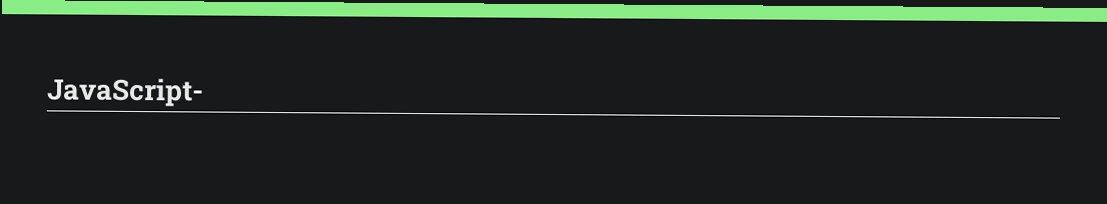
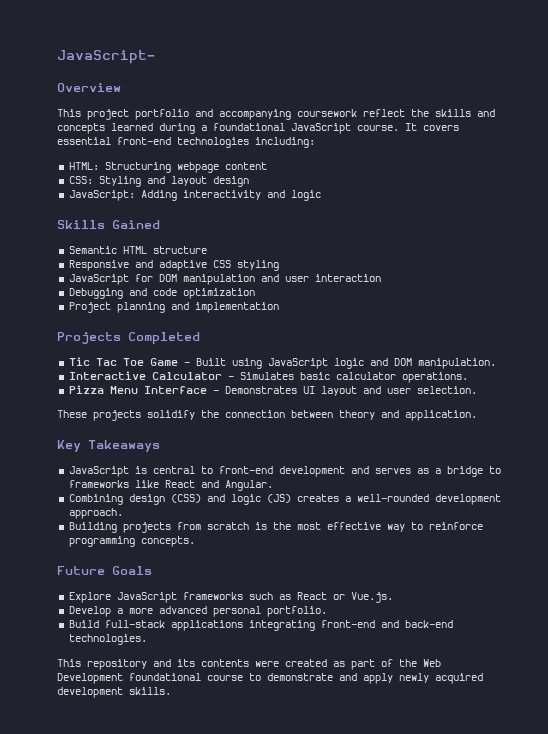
(204, 92) none -> [57,83,121,92] [57,109,495,120] [57,123,459,134] [57,137,315,148] [68,162,267,173] [68,176,249,187] [68,190,321,201] [57,220,160,229] [68,246,207,254] [68,260,279,271] [68,274,381,285] [68,288,255,299] [68,302,279,313] [57,332,200,344] [68,357,496,369] [68,371,468,383] [68,385,477,396] [57,410,477,421] [57,440,160,452] [68,466,501,477] [68,480,273,491] [68,494,501,505] [68,508,123,519] [68,522,483,533] [68,536,195,547] [57,566,152,575] [68,592,393,603] [68,606,327,617] [68,620,453,631] [68,634,147,645] [57,659,441,670] [57,673,483,684] [57,687,171,698] // Overview // This project portfolio and accompanying coursework reflect the skills and concepts learned during a foundational JavaScript course. It covers essential front-end technologies including: // HTML: Structuring webpage content // CSS: Styling and layout design // JavaScript: Adding interactivity and logic // Skills Gained // Semantic HTML structure // Responsive and adaptive CSS styling // JavaScript for DOM manipulation and user interaction // Debugging and code optimization // Project planning and implementation // Projects Completed // Tic Tac Toe Game – Built using JavaScript logic and DOM manipulation. // Interactive Calculator – Simulates basic calculator operations. // Pizza Menu Interface – Demonstrates UI layout and user selection. // These projects solidify the connection between theory and application. // Key Takeaways // JavaScript is central to front-end development and serves as a bridge to frameworks like React and Angular. // Combining design (CSS) and logic (JS) creates a well-rounded development approach. // Building projects from scratch is the most effective way to reinforce programming concepts. // Future Goals // Explore JavaScript frameworks such as React or Vue.js. // Develop a more advanced personal portfolio. // Build full-stack applications integrating front-end and back-end technologies. // This repository and its contents were created as part of the Web Development foundational course to demonstrate and apply newly acquired development skills.

